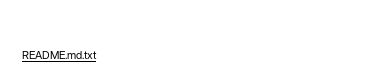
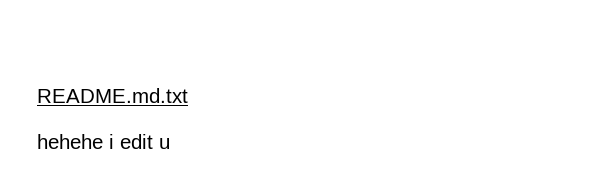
(97, 55) none -> [37,134,170,149] // hehehe i edit u

